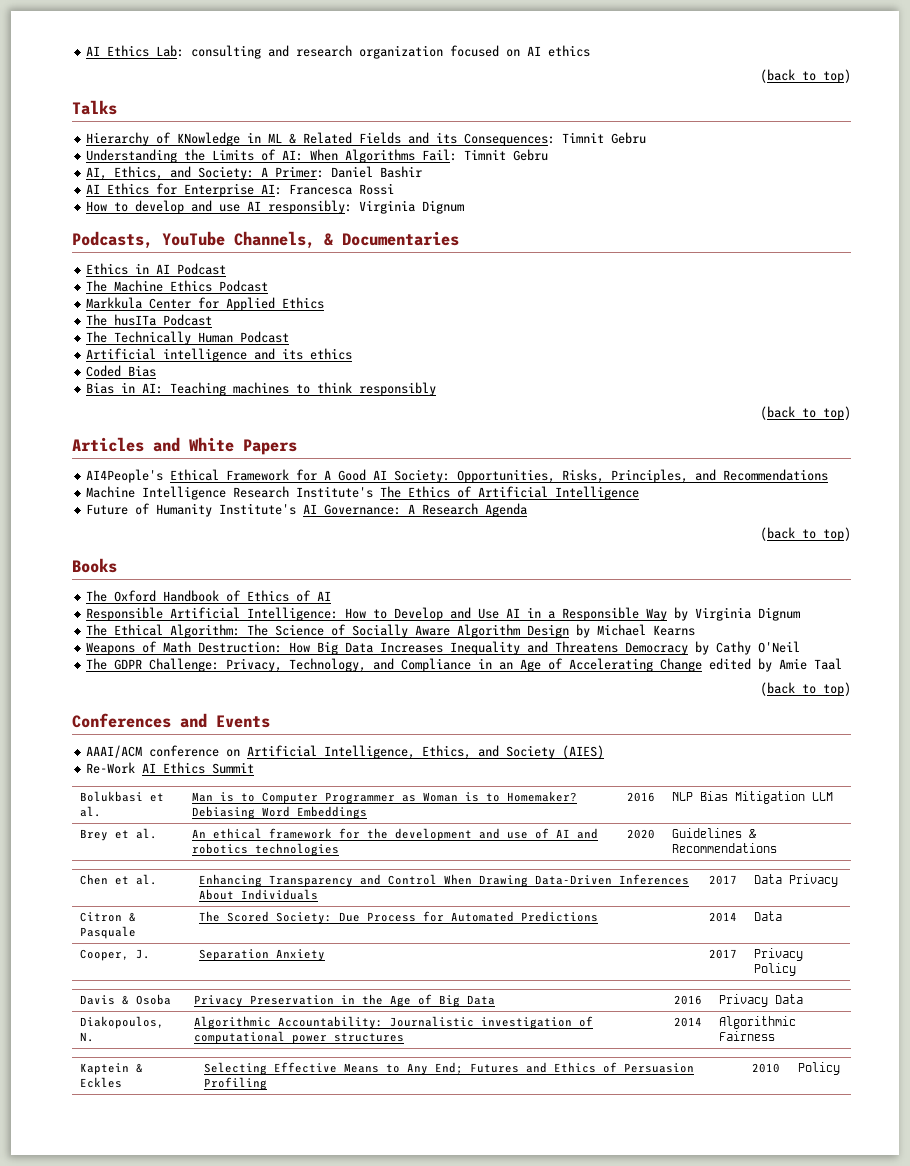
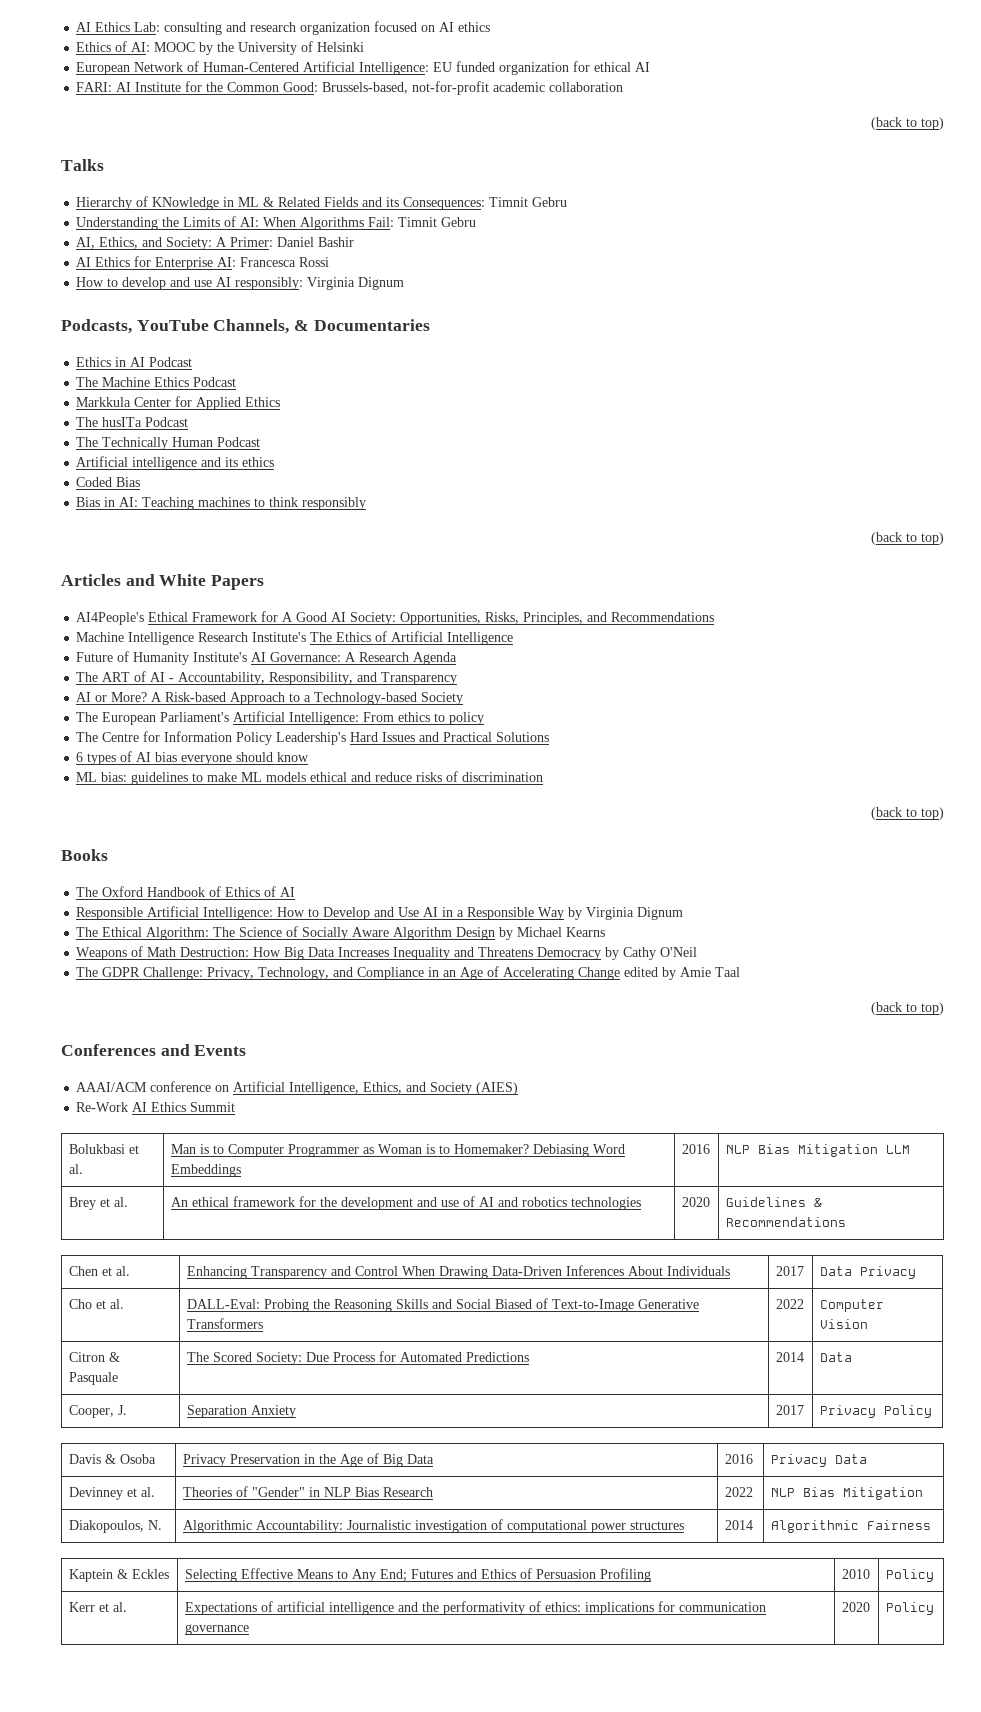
(591, 51) none -> [76,41,365,55] [76,61,651,75] [76,81,624,95] // Ethics of AI: MOOC by the University of Helsinki // European Network of Human-Centered Artificial Intelligence: EU funded organization for ethical AI // FARI: AI Institute for the Common Good: Brussels-based, not-for-profit academic collaboration
(528, 510) none -> [76,671,458,685] [76,692,464,705] [76,711,485,725] [76,731,550,745] [76,751,310,765] [76,771,544,785] // The ART of AI - Accountability, Responsibility, and Transparency // AI or More? A Risk-based Approach to a Technology-based Society // The European Parliament's Artificial Intelligence: From ethics to policy // The Centre for Information Policy Leadership's Hard Issues and Practical Solutions // 6 types of AI bias everyone should know // ML bias: guidelines to make ML models ethical and reduce risks of discrimination
(839, 880) none -> [68,1299,124,1309] [186,1298,699,1312] [186,1318,263,1329] [775,1299,804,1309] [819,1299,884,1312] [819,1319,868,1329] // Cho et al. | DALL-Eval: Probing the Reasoning Skills and Social Biased of Text-to-Image Generative Transformers | 2022 | Computer Vision
(804, 999) none -> [68,1487,155,1500] [182,1486,433,1497] [724,1487,753,1497] [770,1487,923,1500] // Devinney et al. | Theories of "Gender" in NLP Bias Research | 2022 | NLP Bias Mitigation
(841, 1068) none -> [68,1602,127,1612] [184,1601,766,1615] [184,1624,249,1635] [841,1602,870,1612] [885,1602,934,1615] // Kerr et al. | Expectations of artificial intelligence and the performativity of ethics: implications for communication governance | 2020 | Policy

